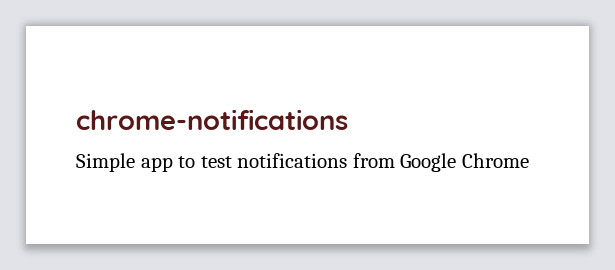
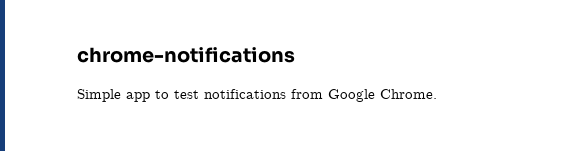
[461,153,529,168] Chrome -> [380,89,437,99] Chrome.

